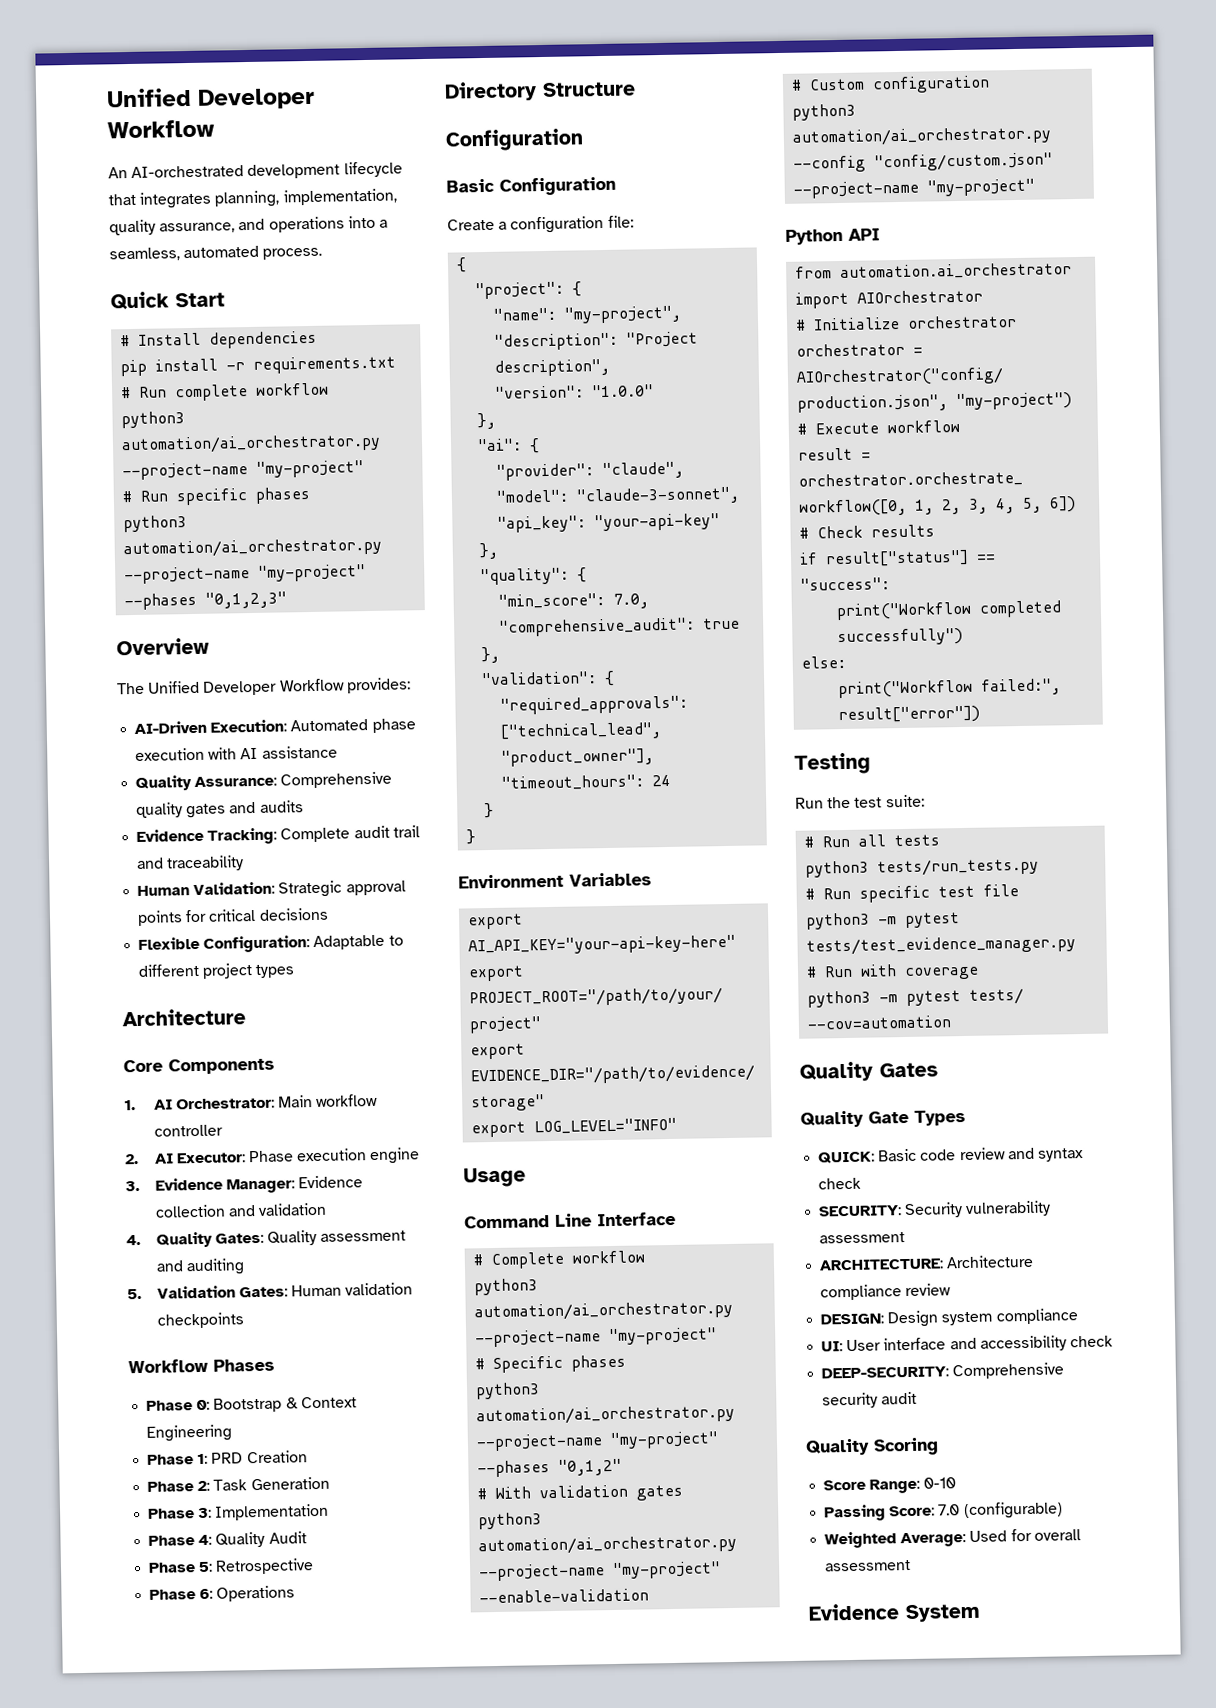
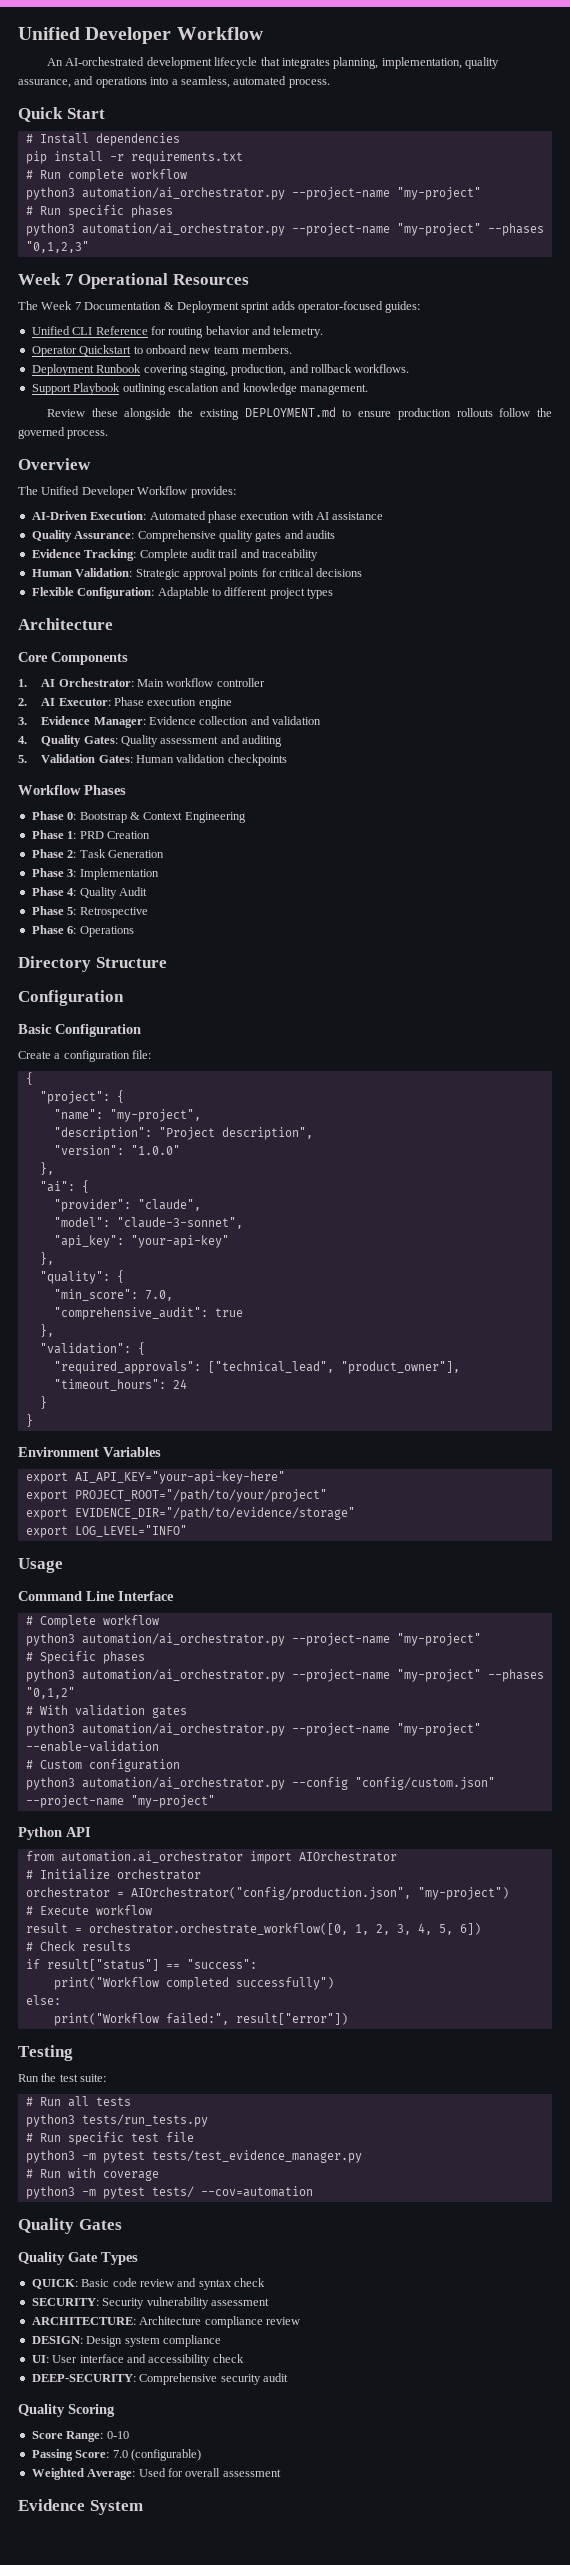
(288, 600) none -> [18,273,249,289] [18,301,421,313] [31,326,324,338] [31,345,292,357] [31,364,410,376] [31,383,368,395] [46,407,552,420] [18,427,109,439] // Week 7 Operational Resources // The Week 7 Documentation & Deployment sprint adds operator-focused guides: // Unified CLI Reference for routing behavior and telemetry. // Operator Quickstart to onboard new team members. // Deployment Runbook covering staging, production, and rollback workflows. // Support Playbook outlining escalation and knowledge management. // Review these alongside the existing DEPLOYMENT.md to ensure production rollouts follow the governed process.

